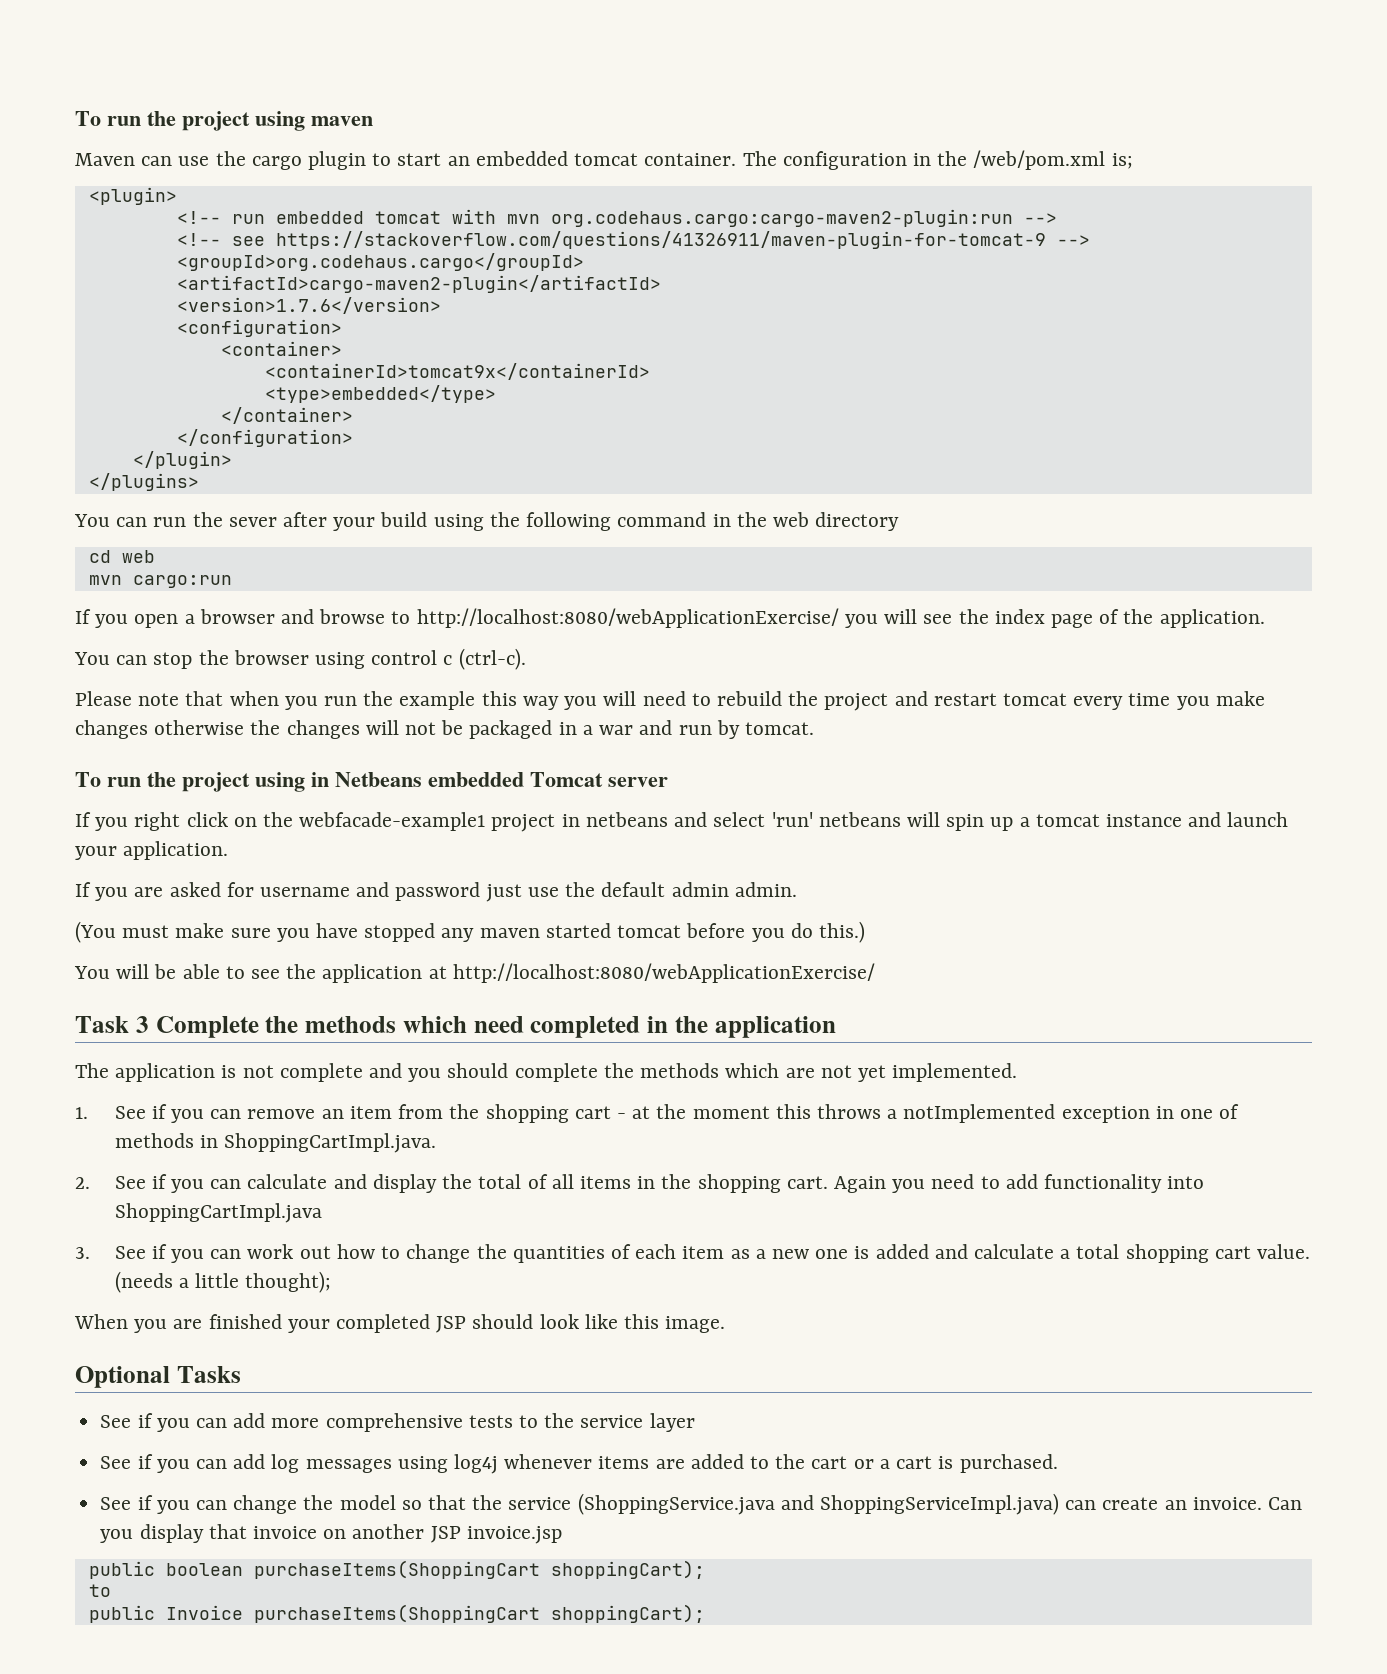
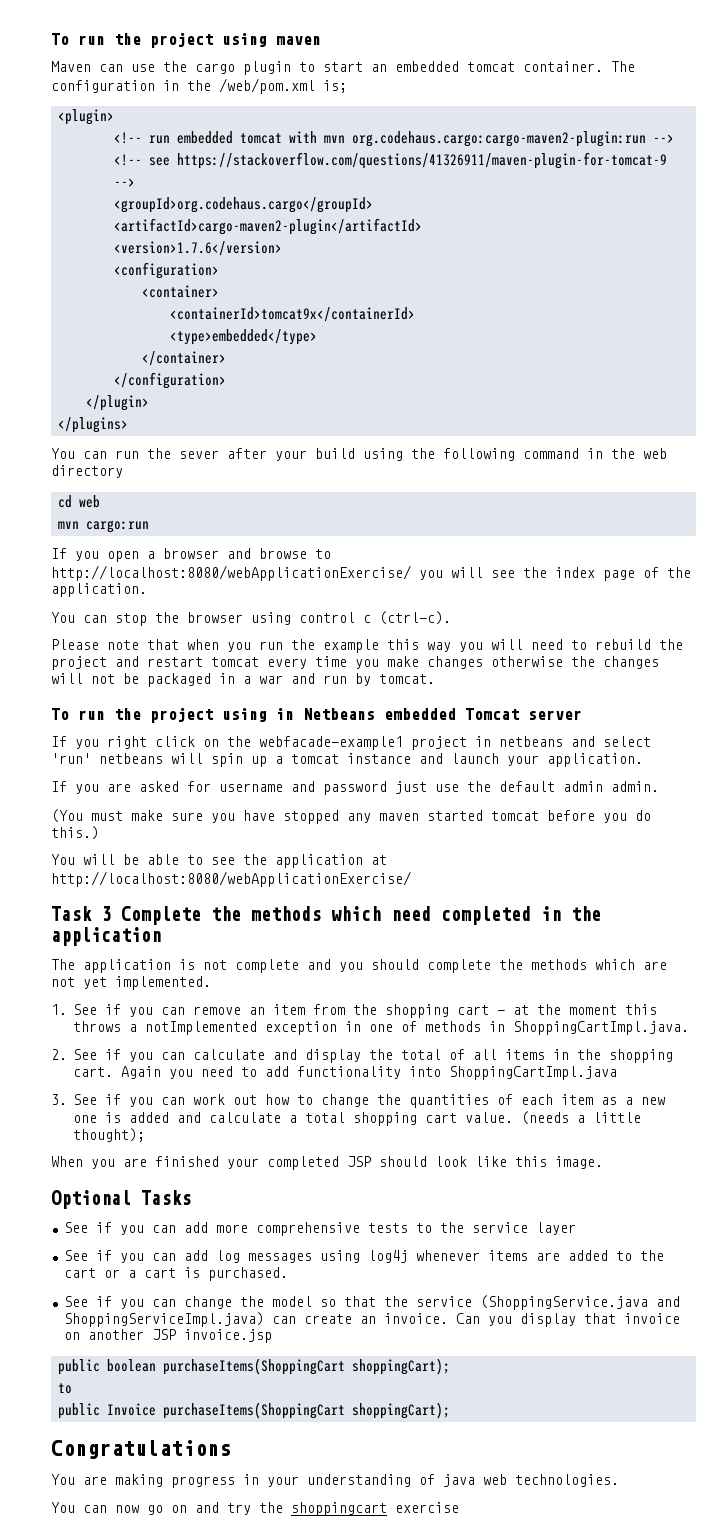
(705, 1613) none -> [51,1440,231,1459] [51,1474,619,1488] [51,1502,459,1516] // Congratulations // You are making progress in your understanding of java web technologies. // You can now go on and try the shoppingcart exercise

